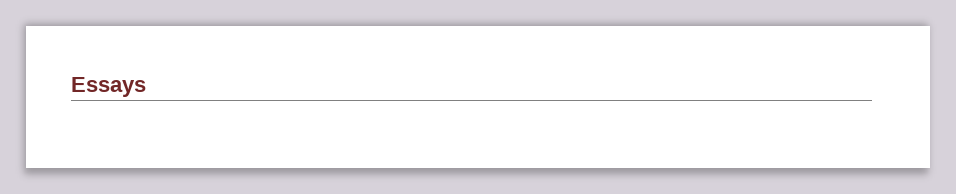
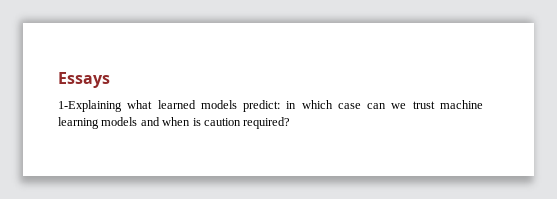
(146, 87) none -> [58,100,483,112] [58,117,291,129] // 1-Explaining what learned models predict: in which case can we trust machine learning models and when is caution required?

